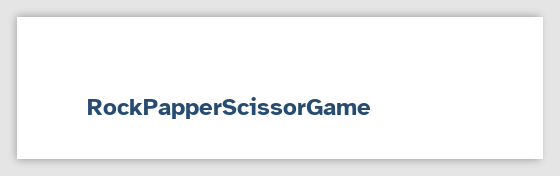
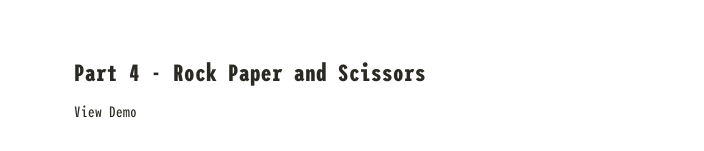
[87,97,371,119] RockPapperScissorGame -> [74,62,426,86] [74,105,137,118] Part 4 - Rock Paper and Scissors // View Demo

